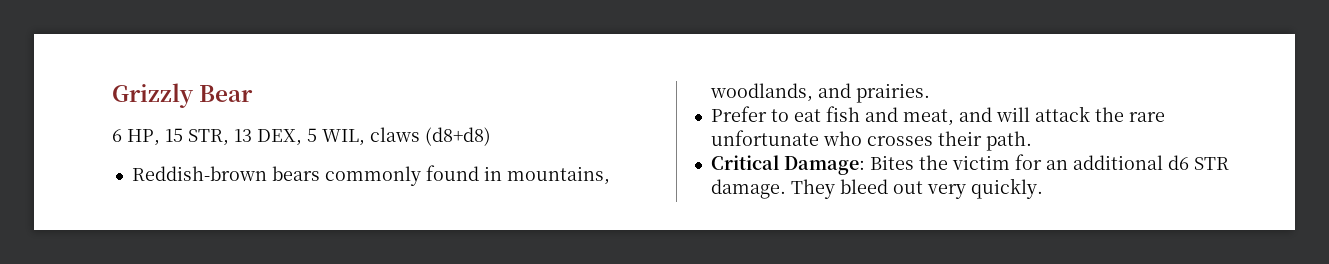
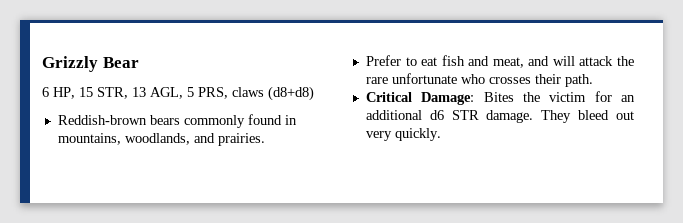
[257,128,365,146] DEX, 5 WIL, -> [150,87,228,99] AGL, 5 PRS,

